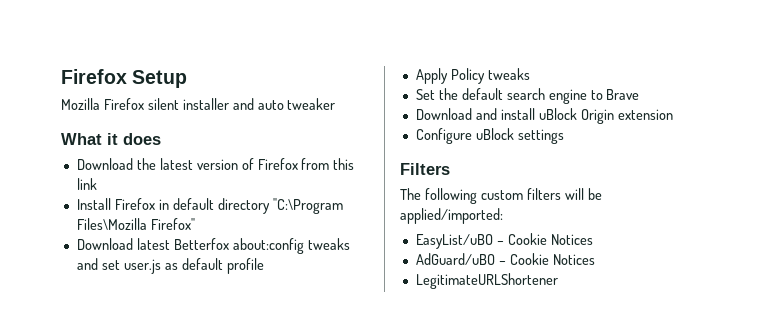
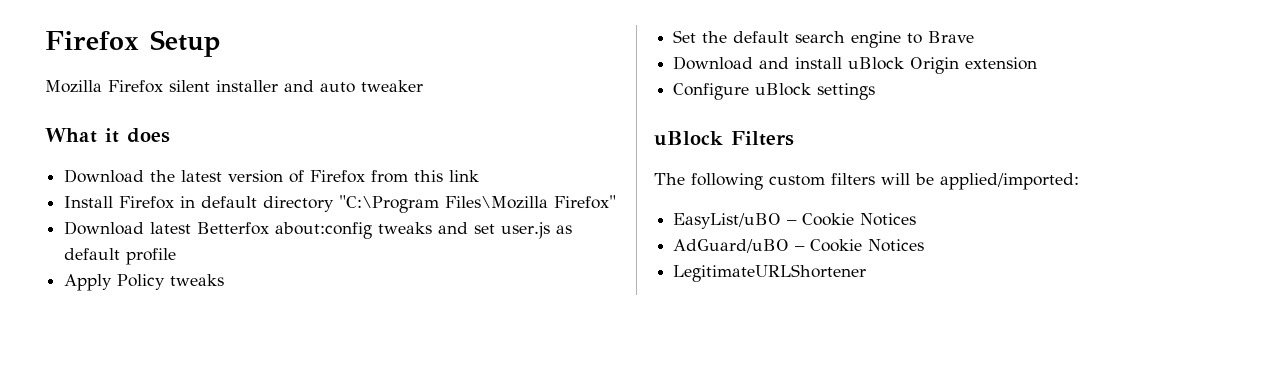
(564, 136) none -> [654,131,723,146] uBlock

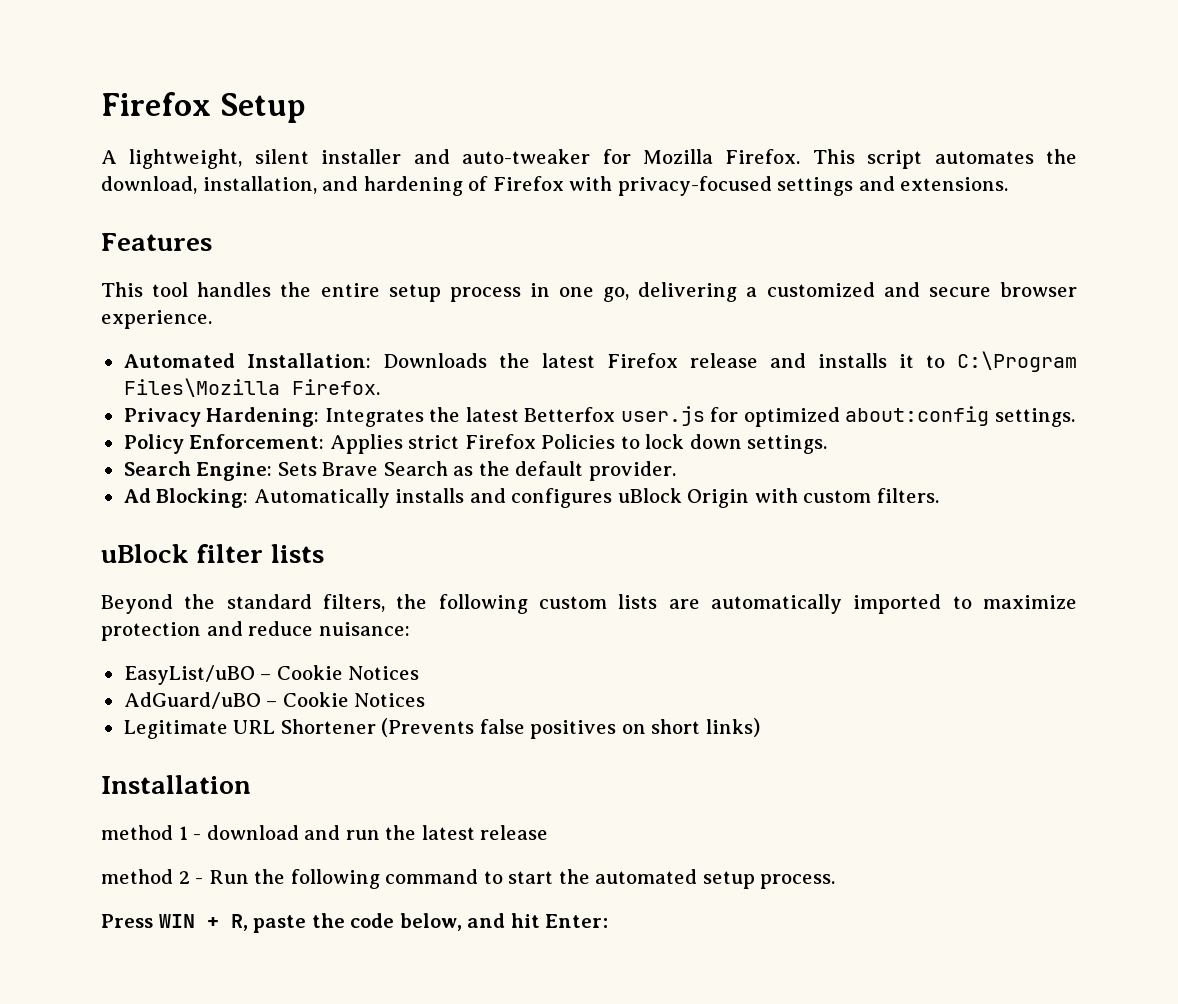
[45,80,163,93] Mozilla Firefox -> [101,149,243,169] A lightweight,
[320,80,423,93] [45,128,170,143] [64,169,480,183] [64,195,617,213] [64,221,573,239] [64,248,177,265] [64,274,225,291] [673,30,975,48] [673,56,1038,74] [673,83,876,100] [654,131,794,146] [654,173,1079,190] auto tweaker // What it does // Download the latest version of Firefox from this link // Install Firefox in default directory "C:\Program Files\Mozilla Firefox" // Download latest Betterfox about:config tweaks and set user.js as default profile // Apply Policy tweaks // Set the default search engine to Brave // Download and install uBlock Origin extension // Configure uBlock settings // uBlock Filters // The following custom filters will be applied/imported: -> [462,149,1077,169] [101,176,1009,196] [101,233,212,251] [101,282,1077,302] [101,310,212,329] [123,351,1077,372] [123,378,380,397] [123,406,1075,427] [123,434,828,454] [123,461,676,481] [123,488,939,508] [101,544,324,563] [101,594,1077,614] [101,621,410,641] auto-tweaker for Mozilla Firefox. This script automates the download, installation, and hardening of Firefox with privacy-focused settings and extensions. // Features // This tool handles the entire setup process in one go, delivering a customized and secure browser experience. // Automated Installation: Downloads the latest Firefox release and installs it to C:\Program Files\Mozilla Firefox. // Privacy Hardening: Integrates the latest Betterfox user.js for optimized about:config settings. // Policy Enforcement: Applies strict Firefox Policies to lock down settings. // Search Engine: Sets Brave Search as the default provider. // Ad Blocking: Automatically installs and configures uBlock Origin with custom filters. // uBlock filter lists // Beyond the standard filters, the following custom lists are automatically imported to maximize protection and reduce nuisance:
[673,264,867,282] LegitimateURLShortener -> [123,718,760,739] [101,775,251,794] [101,825,549,840] [101,869,836,889] [101,913,609,933] Legitimate URL Shortener (Prevents false positives on short links) // Installation // method 1 - download and run the latest release // method 2 - Run the following command to start the automated setup process. // Press WIN + R, paste the code below, and hit Enter:

